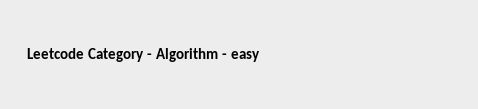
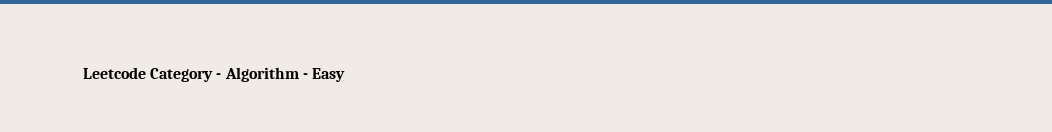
[231,51,261,62] easy -> [311,68,345,82] Easy

